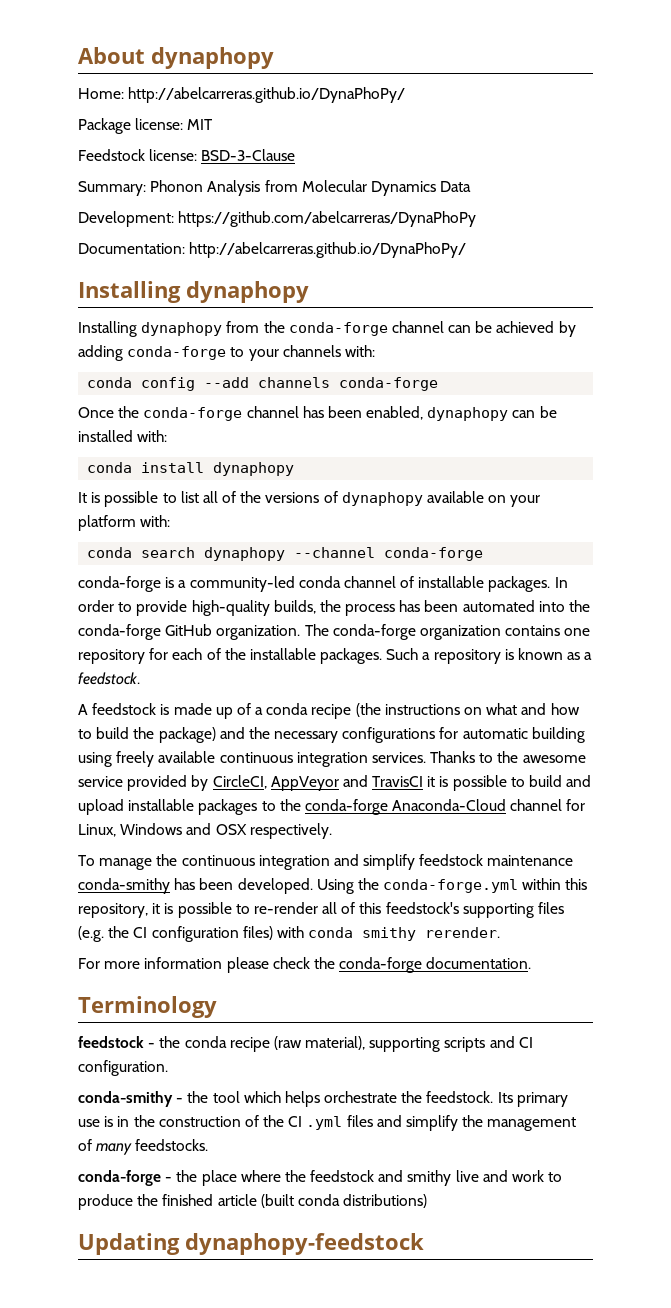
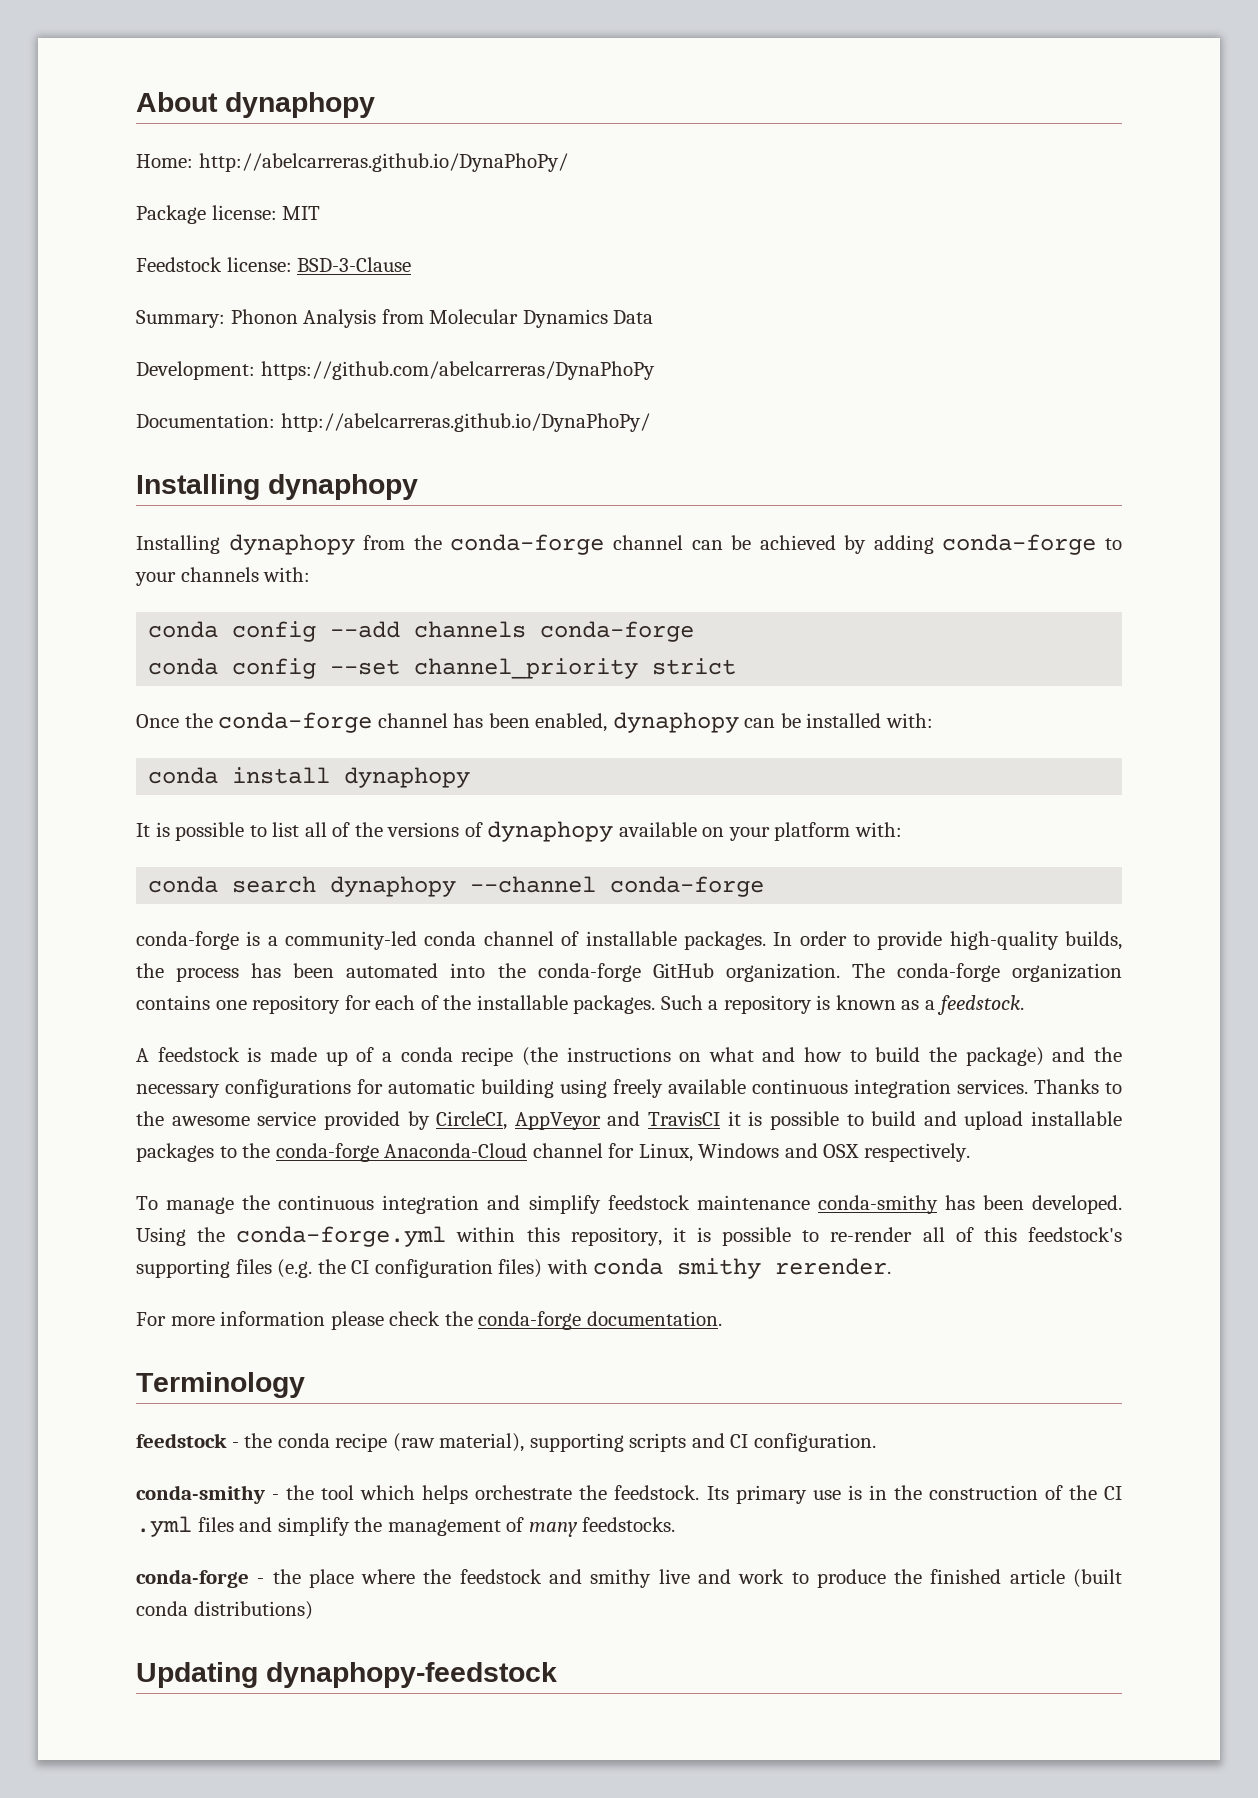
(439, 384) none -> [148,658,737,679] // conda config --set channel_priority strict

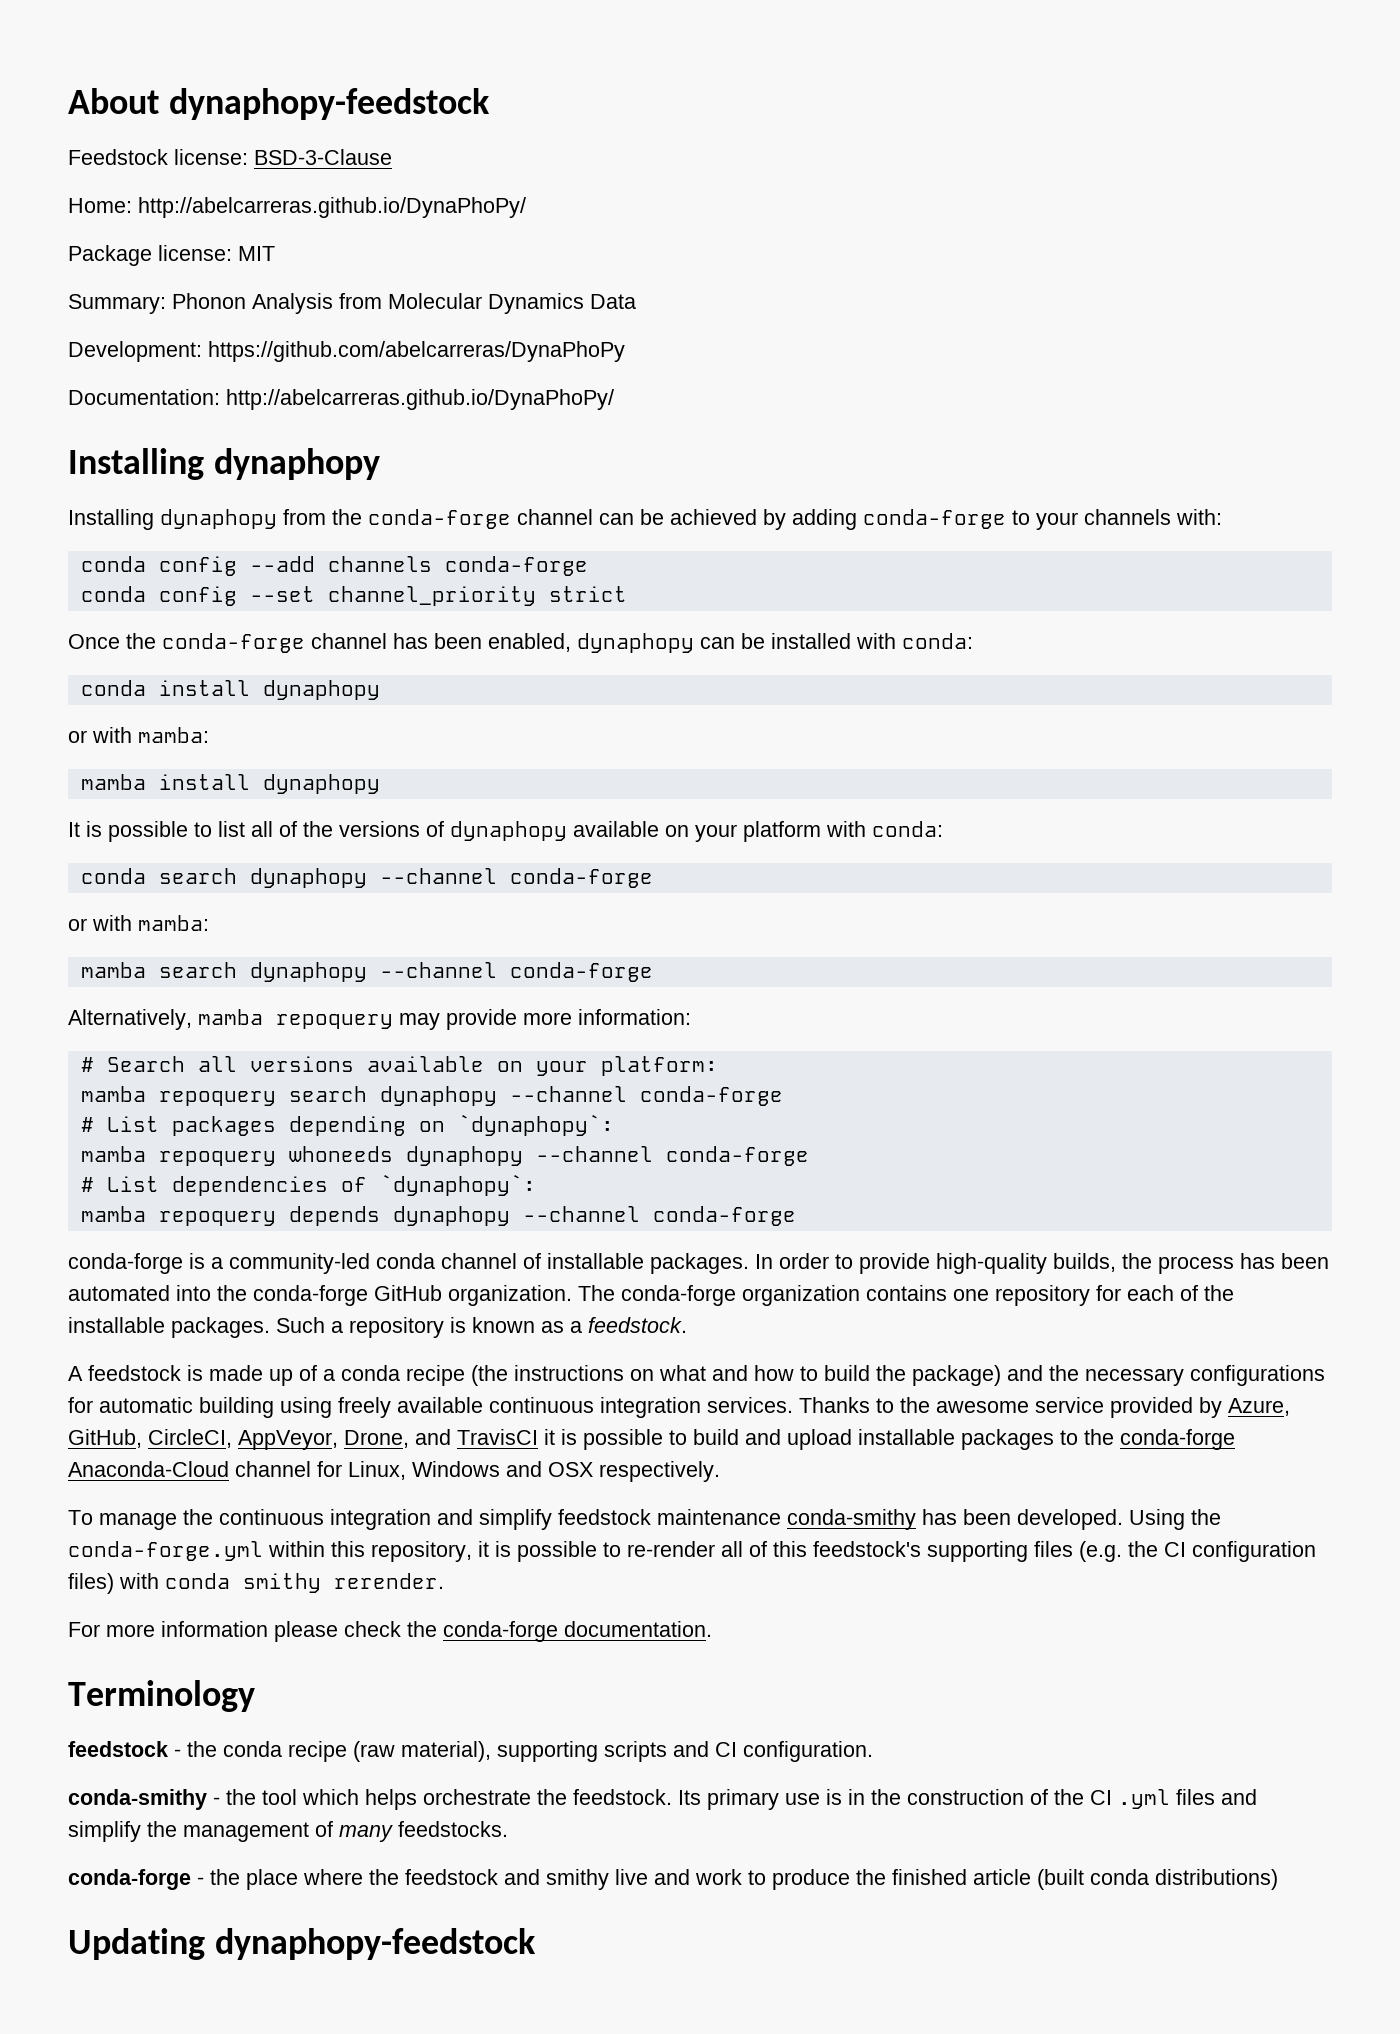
[225,92,375,118] dynaphopy -> [168,88,490,120] [68,149,392,165] dynaphopy-feedstock // Feedstock license: BSD-3-Clause
[136,257,412,272] // Feedstock license: BSD-3-Clause -> (275, 253) none
[885,713,933,728] with: -> [856,633,973,649] with conda:
(471, 777) none -> [68,727,209,743] [80,774,380,794] // or with mamba: // mamba install dynaphopy
[855,822,903,837] with: -> [826,821,943,837] with conda:
(765, 886) none -> [68,915,209,931] [80,962,653,982] [68,1009,691,1030] [80,1056,718,1076] [80,1086,783,1106] [80,1114,614,1136] [80,1146,809,1166] [80,1174,536,1196] [80,1206,796,1226] // or with mamba: // mamba search dynaphopy --channel conda-forge // Alternatively, mamba repoquery may provide more information: // # Search all versions available on your platform: // mamba repoquery search dynaphopy --channel conda-forge // # List packages depending on `dynaphopy`: // mamba repoquery whoneeds dynaphopy --channel conda-forge // # List dependencies of `dynaphopy`: // mamba repoquery depends dynaphopy --channel conda-forge
[436,1111,601,1130] CircleCI, AppVeyor -> [1228,1398,1290,1416] [68,1429,409,1450] Azure, GitHub, CircleCI, AppVeyor, Drone,

